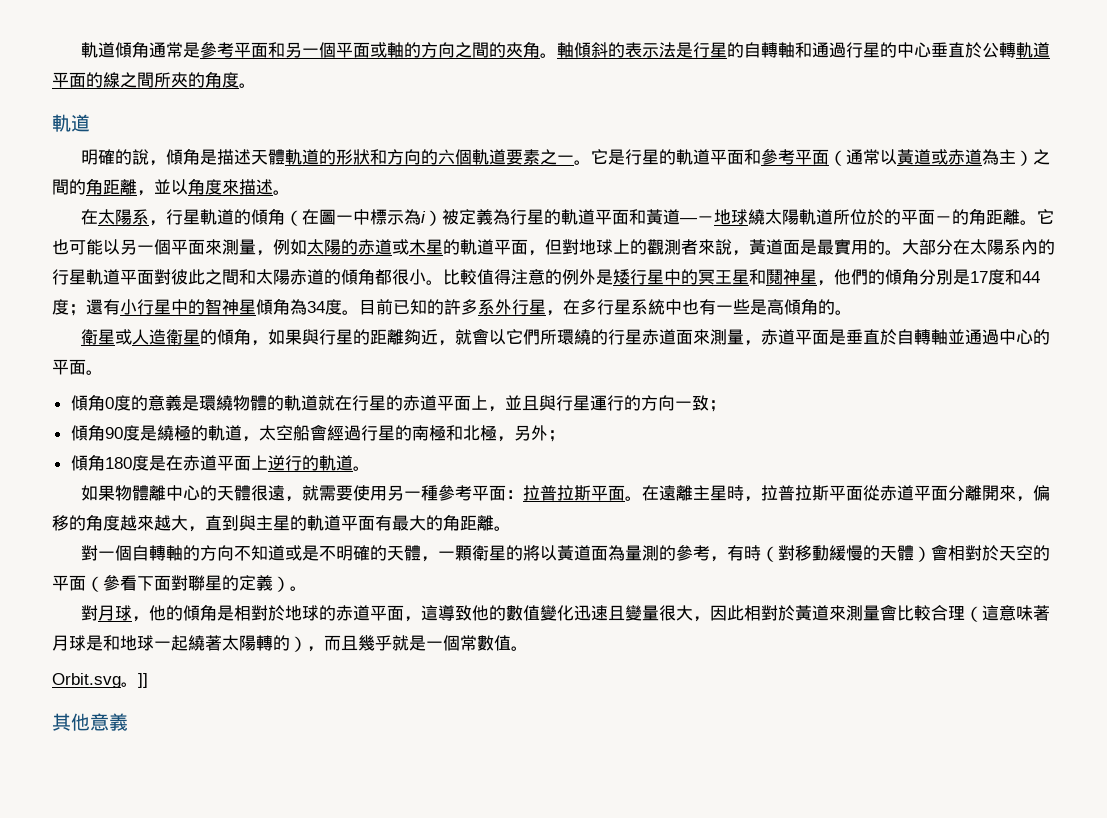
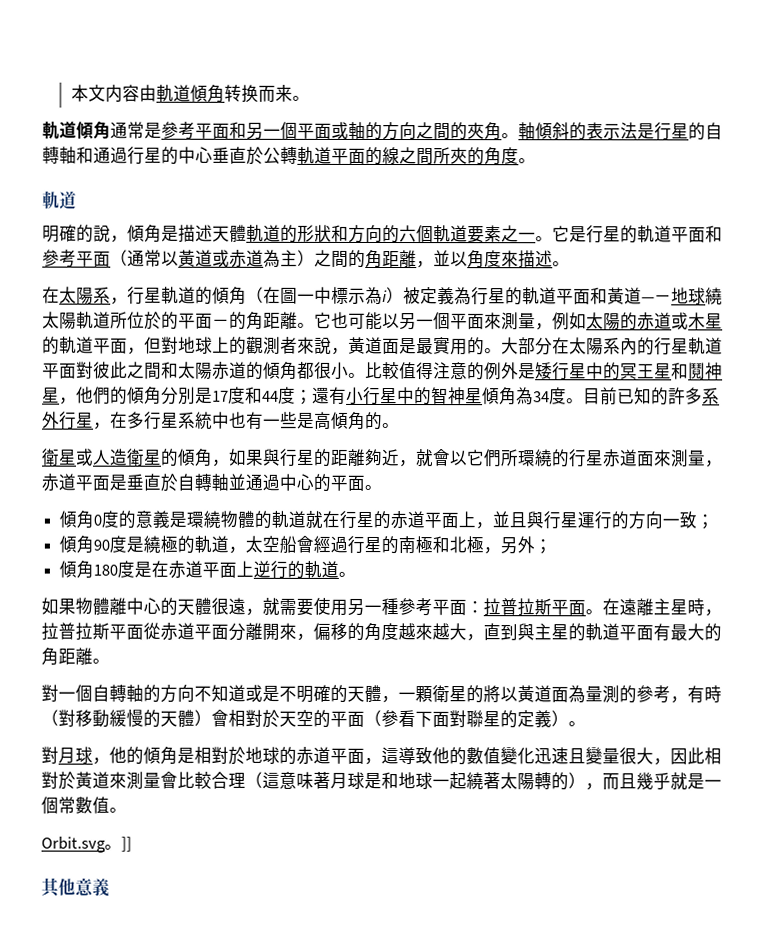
(81, 50) none -> [70,84,310,103] 本文内容由軌道傾角转换而来。 //

